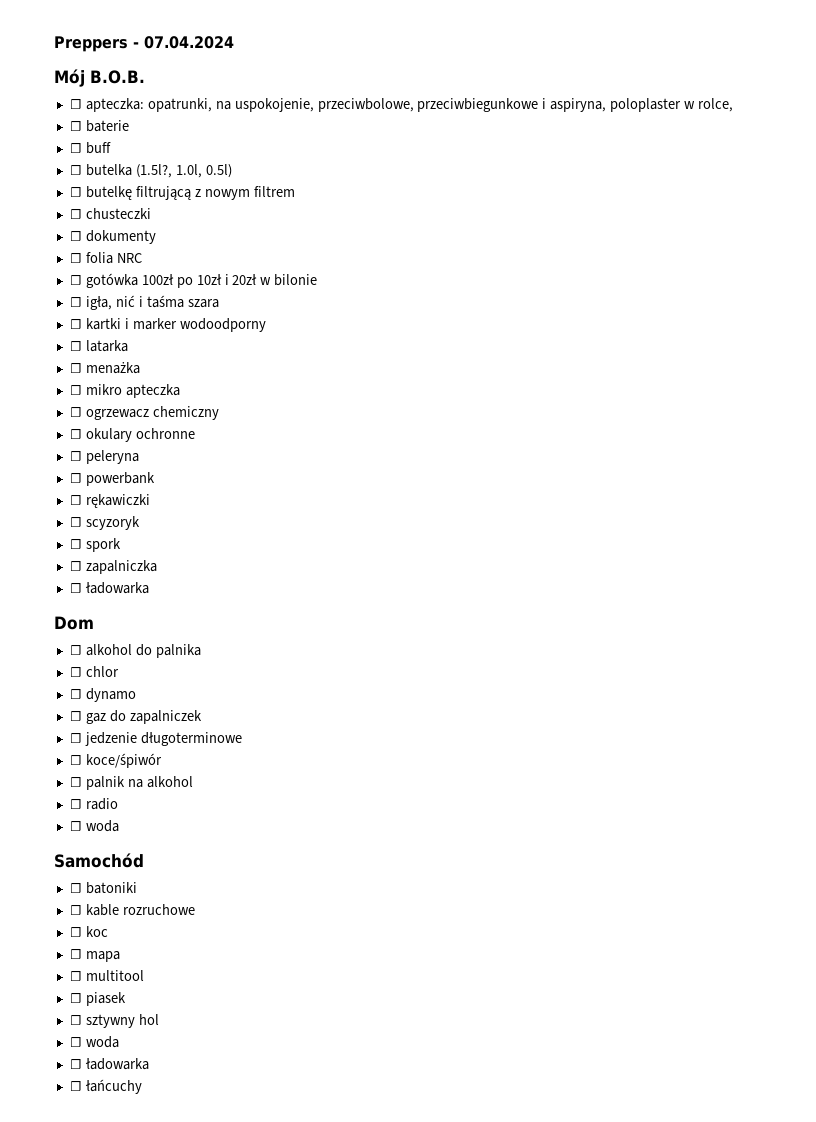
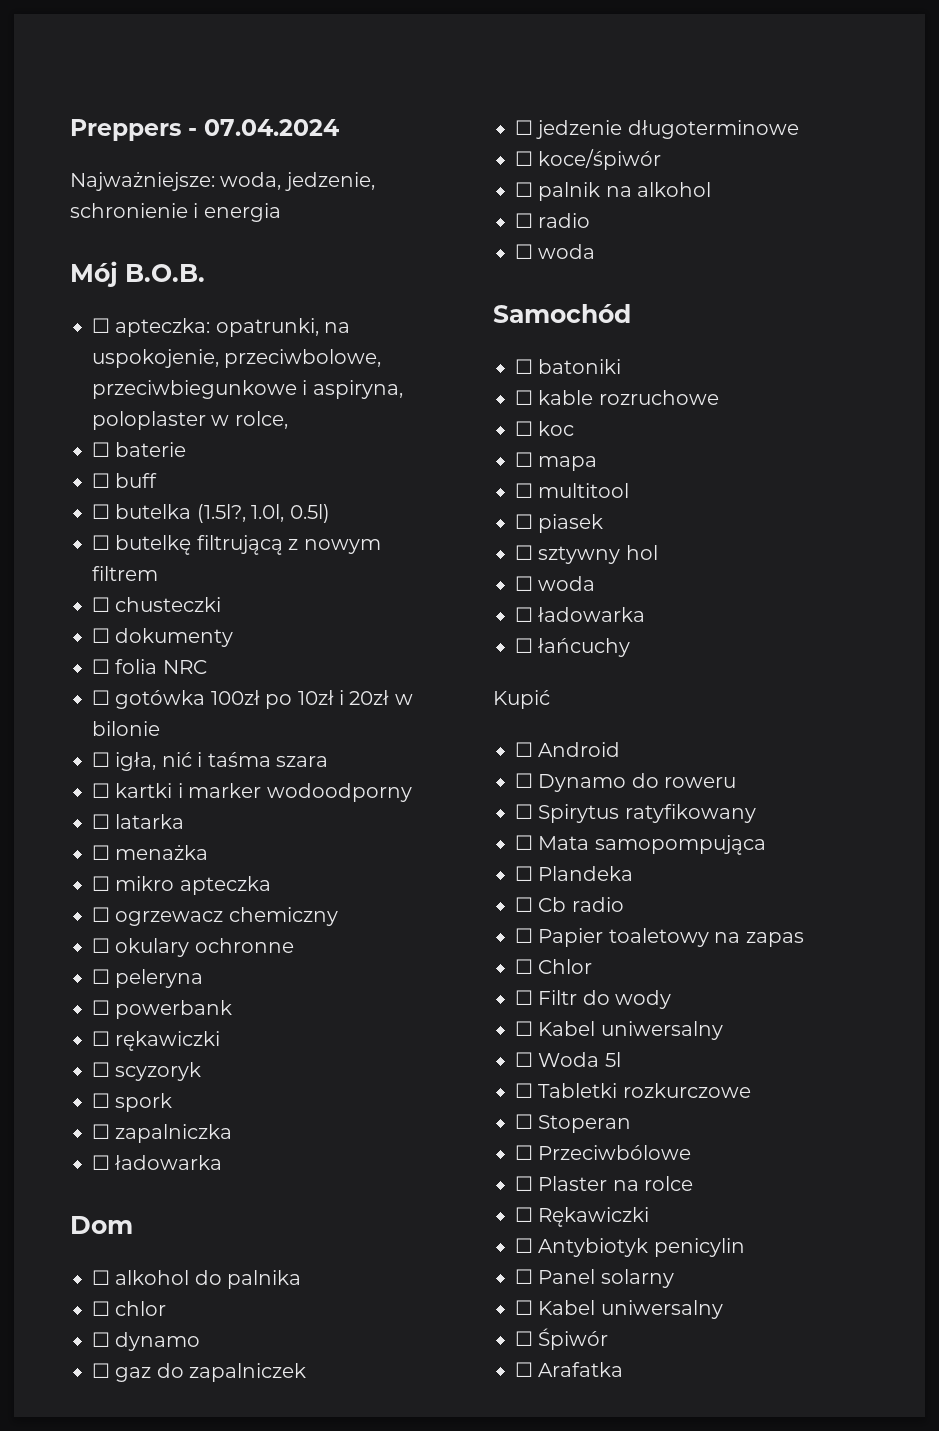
(234, 42) none -> [70,172,375,191] [70,203,281,222] // Najważniejsze: woda, jedzenie, schronienie i energia
(142, 1086) none -> [493,690,550,709] [515,742,621,757] [515,773,737,792] [515,804,756,823] [515,835,766,855] [515,866,634,881] [515,897,624,912] [515,928,804,947] [515,959,593,974] [515,990,672,1009] [515,1021,723,1040] [515,1052,621,1067] [515,1083,751,1098] [515,1114,632,1133] [515,1145,692,1160] [515,1176,694,1191] [515,1207,650,1227] [515,1238,745,1257] [515,1269,674,1288] [515,1300,723,1319] [515,1328,609,1350] [515,1362,624,1377] // Kupić // ☐ Android // ☐ Dynamo do roweru // ☐ Spirytus ratyfikowany // ☐ Mata samopompująca // ☐ Plandeka // ☐ Cb radio // ☐ Papier toaletowy na zapas // ☐ Chlor // ☐ Filtr do wody // ☐ Kabel uniwersalny // ☐ Woda 5l // ☐ Tabletki rozkurczowe // ☐ Stoperan // ☐ Przeciwbólowe // ☐ Plaster na rolce // ☐ Rękawiczki // ☐ Antybiotyk penicylin // ☐ Panel solarny // ☐ Kabel uniwersalny // ☐ Śpiwór // ☐ Arafatka

